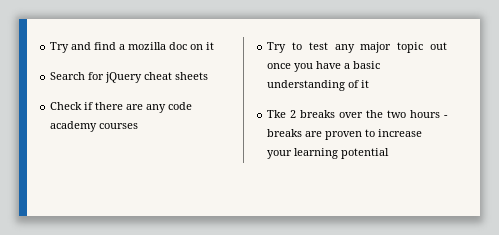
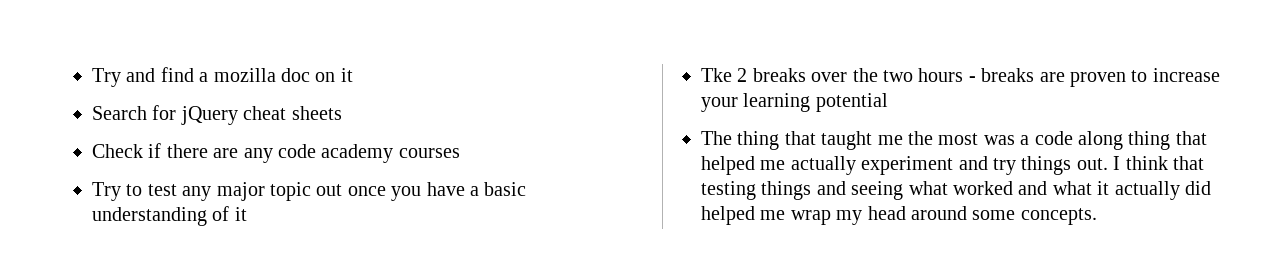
(390, 153) none -> [701,131,1207,150] [701,156,1204,175] [701,181,1211,200] [701,206,1097,225] // The thing that taught me the most was a code along thing that helped me actually experiment and try things out. I think that testing things and seeing what worked and what it actually did helped me wrap my head around some concepts.

